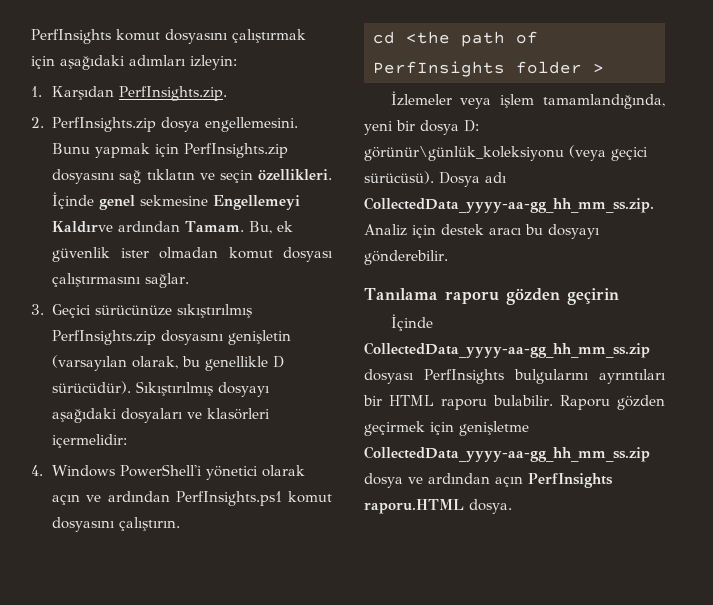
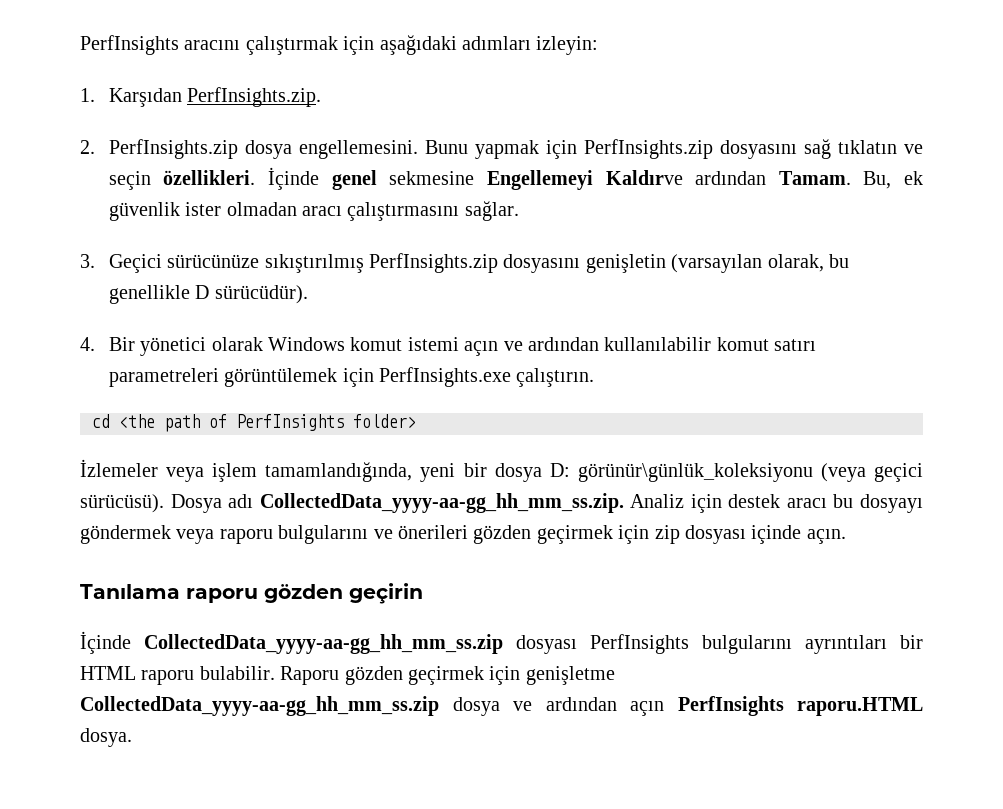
[31,29,228,44] PerfInsights komut dosyasını -> [80,35,241,55] PerfInsights aracını
[228,247,333,262] komut dosyası -> [302,206,343,216] aracı
[136,381,271,397] [52,408,271,423] [52,434,128,448] [31,464,306,480] [52,491,332,506] [52,517,116,532] Sıkıştırılmış dosyayı aşağıdaki dosyaları ve klasörleri içermelidir: // 4. Windows PowerShell'i yönetici olarak açın ve ardından PerfInsights.ps1 komut dosyasını -> [80,337,817,356] [108,367,512,387] // 4. Bir yönetici olarak Windows komut istemi açın ve ardından kullanılabilir komut satırı parametreleri görüntülemek için PerfInsights.exe
[516,61,604,74] folder > -> [353,414,416,428] folder>
[364,250,448,265] gönderebilir. -> [80,525,846,544] göndermek veya raporu bulgularını ve önerileri gözden geçirmek için zip dosyası içinde açın.

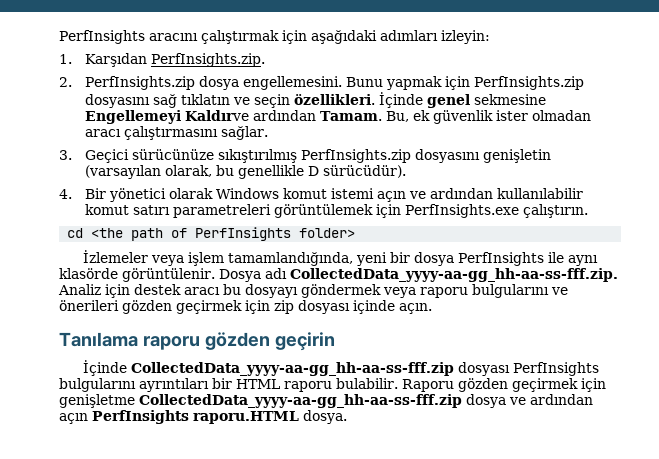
[549,463,924,482] [80,494,164,513] D: görünür\günlük_koleksiyonu (veya geçici sürücüsü). -> [458,252,599,266] [59,268,215,282] PerfInsights ile aynı klasörde görüntülenir.
[259,493,624,513] CollectedData_yyyy-aa-gg_hh_mm_ss.zip. -> [289,268,618,282] CollectedData_yyyy-aa-gg_hh-aa-ss-fff.zip.
[144,634,503,654] CollectedData_yyyy-aa-gg_hh_mm_ss.zip -> [131,362,455,376] CollectedData_yyyy-aa-gg_hh-aa-ss-fff.zip
[80,696,439,716] CollectedData_yyyy-aa-gg_hh_mm_ss.zip -> [139,394,462,408] CollectedData_yyyy-aa-gg_hh-aa-ss-fff.zip

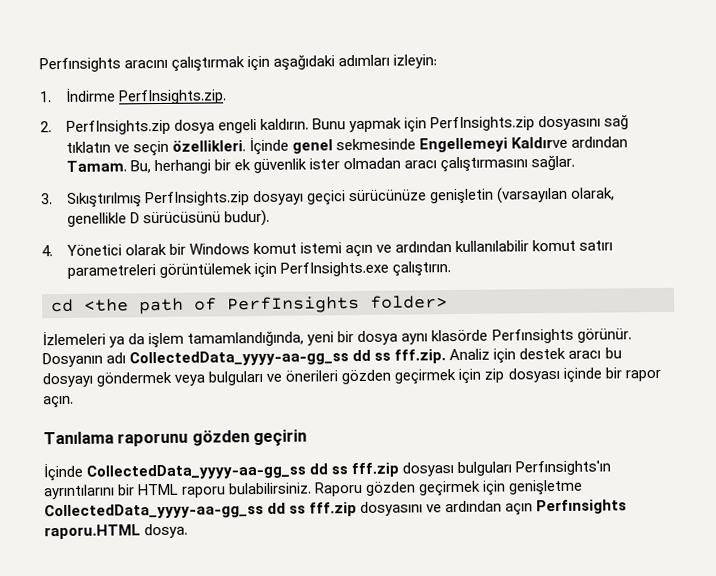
[59,30,145,44] PerfInsights -> [39,57,121,73] Perfınsights
[85,53,148,67] Karşıdan -> [64,87,116,102] İndirme
[243,76,343,90] engellemesini. -> [217,118,309,134] engeli kaldırın.
[474,94,547,105] sekmesine -> [335,138,416,151] sekmesinde
(410, 116) none -> [153,159,231,175] herhangi bir
[85,149,481,163] Geçici sürücünüze sıkıştırılmış PerfInsights.zip dosyasını -> [66,189,427,208] Sıkıştırılmış PerfInsights.zip dosyayı geçici sürücünüze
[216,165,235,176] bu -> (615, 194) none
[323,165,407,178] sürücüdür). -> [142,209,270,227] sürücüsünü budur).
[85,188,214,202] Bir yönetici olarak -> [66,243,186,256] Yönetici olarak bir
[83,250,185,266] İzlemeler veya -> [42,330,146,348] İzlemeleri ya da
[458,252,599,266] [59,268,618,282] PerfInsights ile aynı klasörde görüntülenir. Dosya adı CollectedData_yyyy-aa-gg_hh-aa-ss-fff.zip. -> [401,328,632,345] [42,349,447,368] aynı klasörde Perfınsights görünür. Dosyanın adı CollectedData_yyyy-aa-gg_ss dd ss fff.zip.
[420,284,549,298] raporu bulgularını -> [208,370,264,386] bulguları
(395, 307) none -> [604,367,661,382] bir rapor
[142,336,200,350] raporu -> [117,432,189,447] raporunu
[131,362,600,376] [59,378,209,392] CollectedData_yyyy-aa-gg_hh-aa-ss-fff.zip dosyası PerfInsights bulgularını ayrıntıları -> [86,460,612,480] [43,484,115,500] CollectedData_yyyy-aa-gg_ss dd ss fff.zip dosyası bulguları Perfınsights'ın ayrıntılarını
[336,378,398,389] bulabilir. -> [228,482,313,495] bulabilirsiniz.
[139,394,506,408] CollectedData_yyyy-aa-gg_hh-aa-ss-fff.zip dosya -> [44,501,424,520] CollectedData_yyyy-aa-gg_ss dd ss fff.zip dosyasını
[92,410,189,424] PerfInsights -> [536,499,628,515] Perfınsights

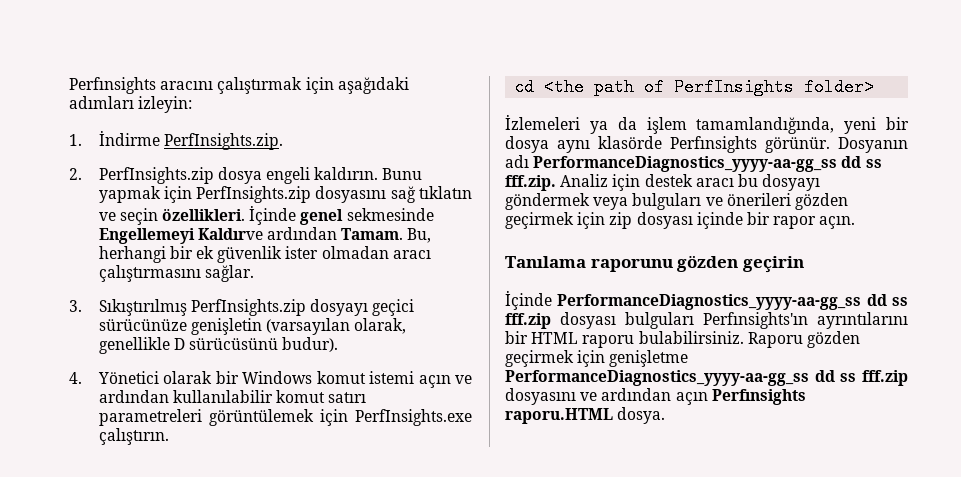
[129,350,350,367] CollectedData_yyyy-aa-gg_ss -> [533,156,838,172] PerformanceDiagnostics_yyyy-aa-gg_ss
[86,463,307,480] CollectedData_yyyy-aa-gg_ss -> [557,294,862,310] PerformanceDiagnostics_yyyy-aa-gg_ss
[44,502,264,520] CollectedData_yyyy-aa-gg_ss -> [505,370,809,386] PerformanceDiagnostics_yyyy-aa-gg_ss

